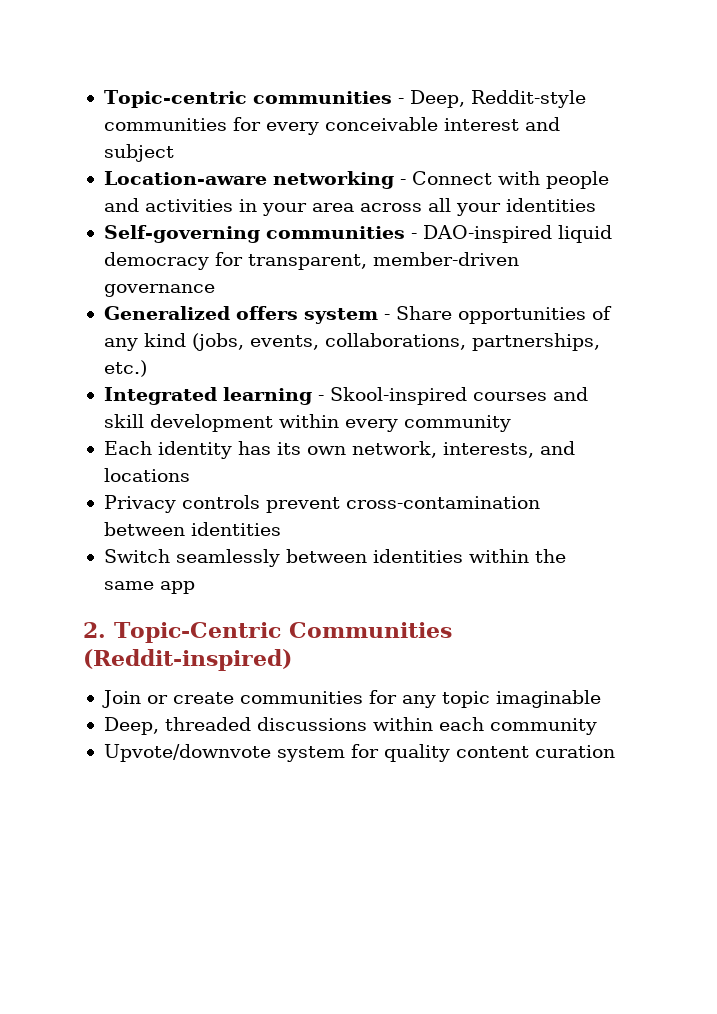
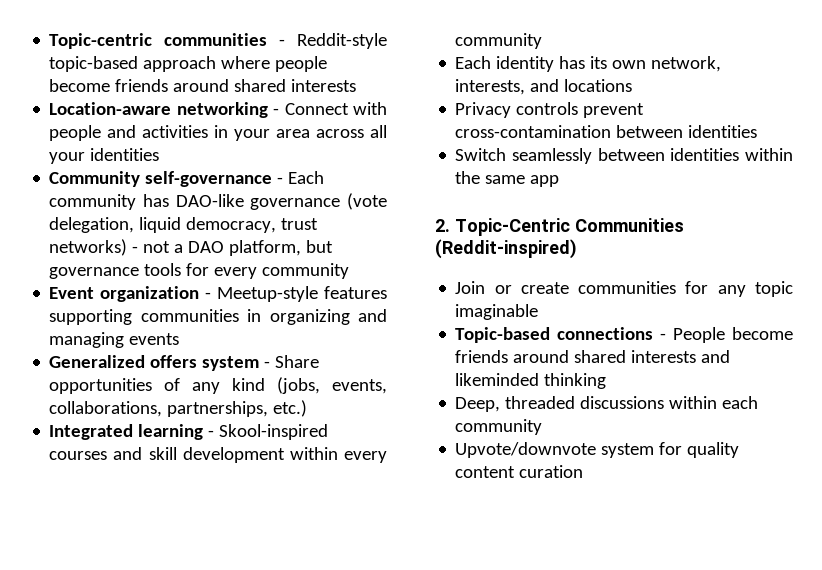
[409,90,586,108] [103,117,560,135] [103,144,174,162] Deep, Reddit-style communities for every conceivable interest and subject -> [297,33,387,49] [49,56,328,72] [49,79,357,92] Reddit-style topic-based approach where people become friends around shared interests
[103,225,612,243] [103,252,519,270] [103,284,215,297] Self-governing communities - DAO-inspired liquid democracy for transparent, member-driven governance -> [49,171,325,187] [49,193,387,210] [49,217,319,233] [49,239,334,256] [49,263,350,279] [49,286,387,302] [49,309,387,325] [49,332,180,348] Community self-governance - Each community has DAO-like governance (vote delegation, liquid democracy, trust networks) - not a DAO platform, but governance tools for every community // Event organization - Meetup-style features supporting communities in organizing and managing events
(601, 699) none -> [455,327,793,343] [455,350,731,363] [455,373,607,389] // Topic-based connections - People become friends around shared interests and likeminded thinking

